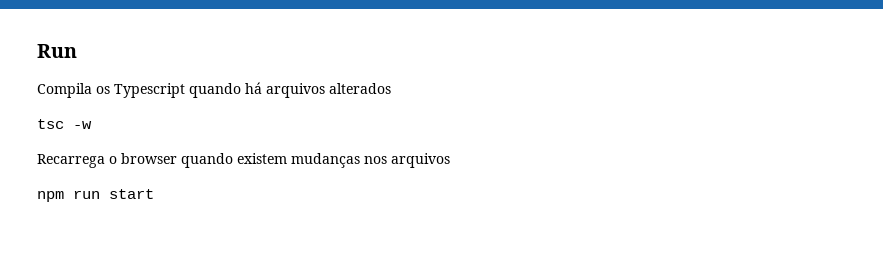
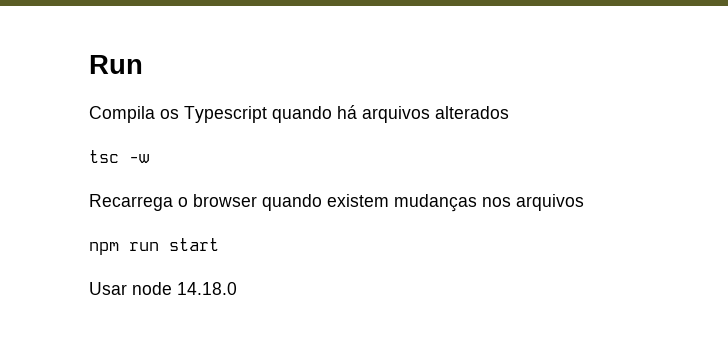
(154, 194) none -> [89,282,237,295] // Usar node 14.18.0

